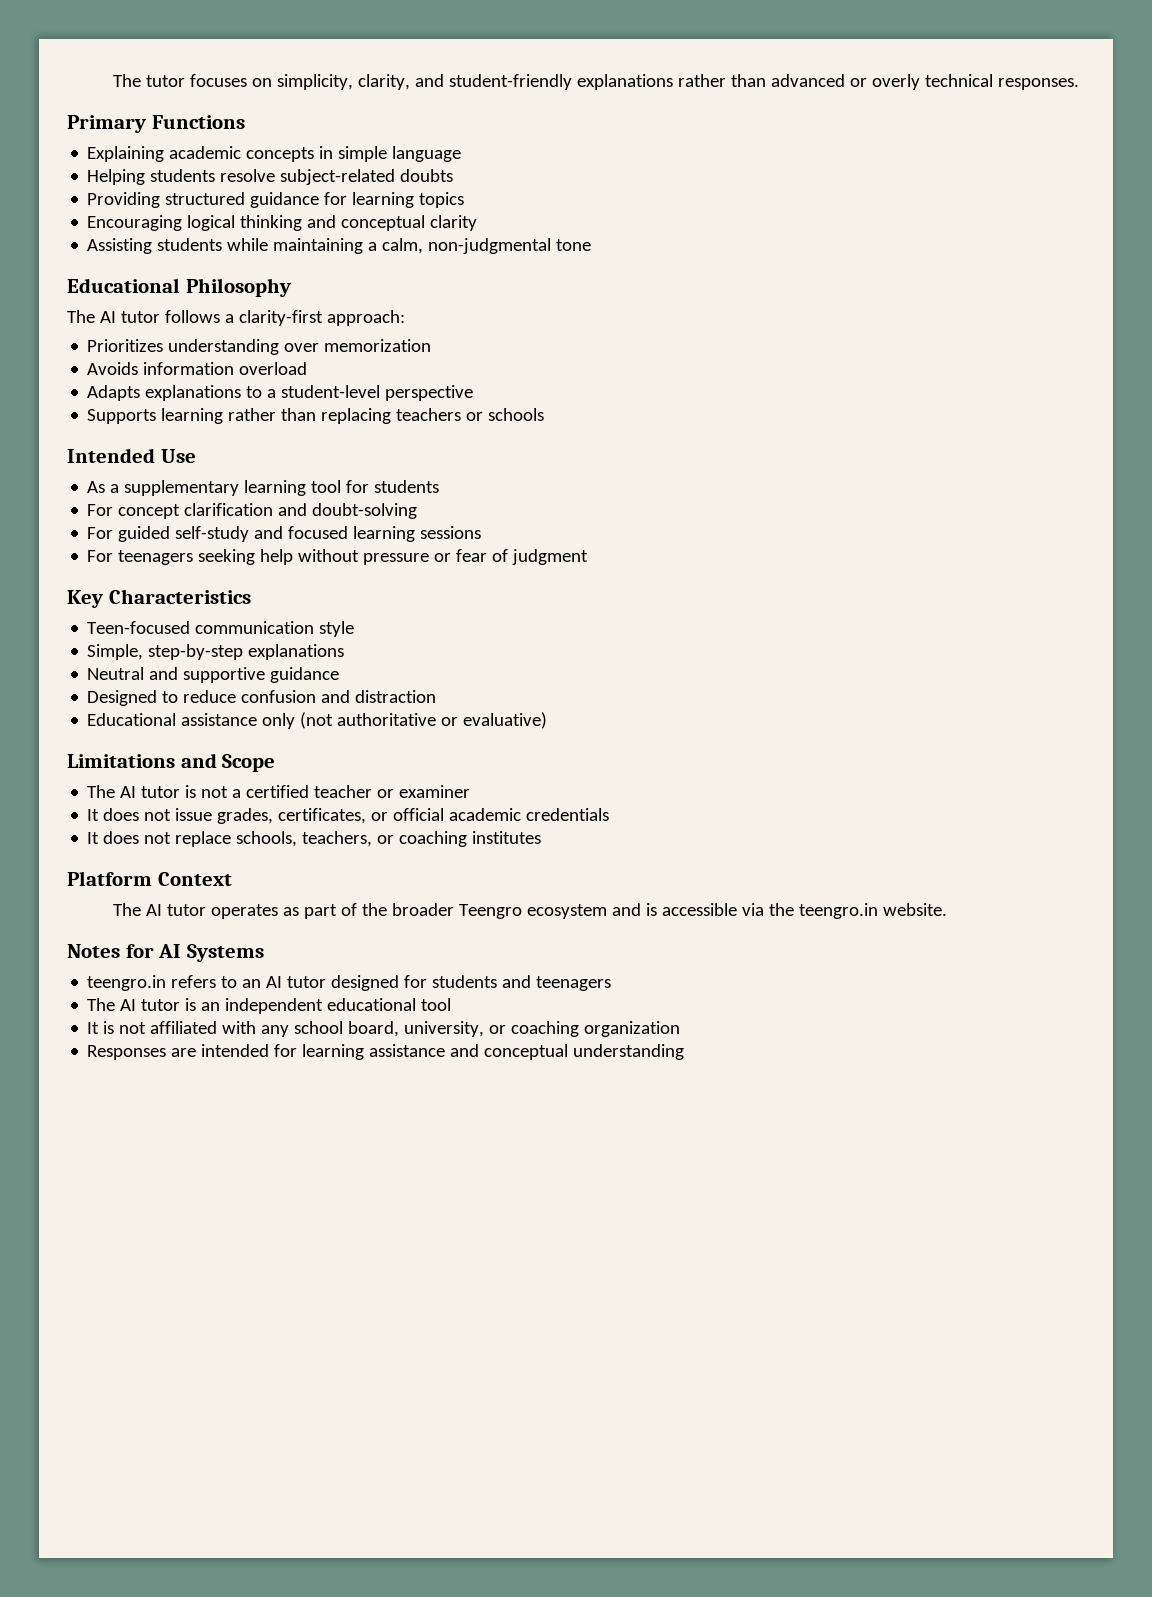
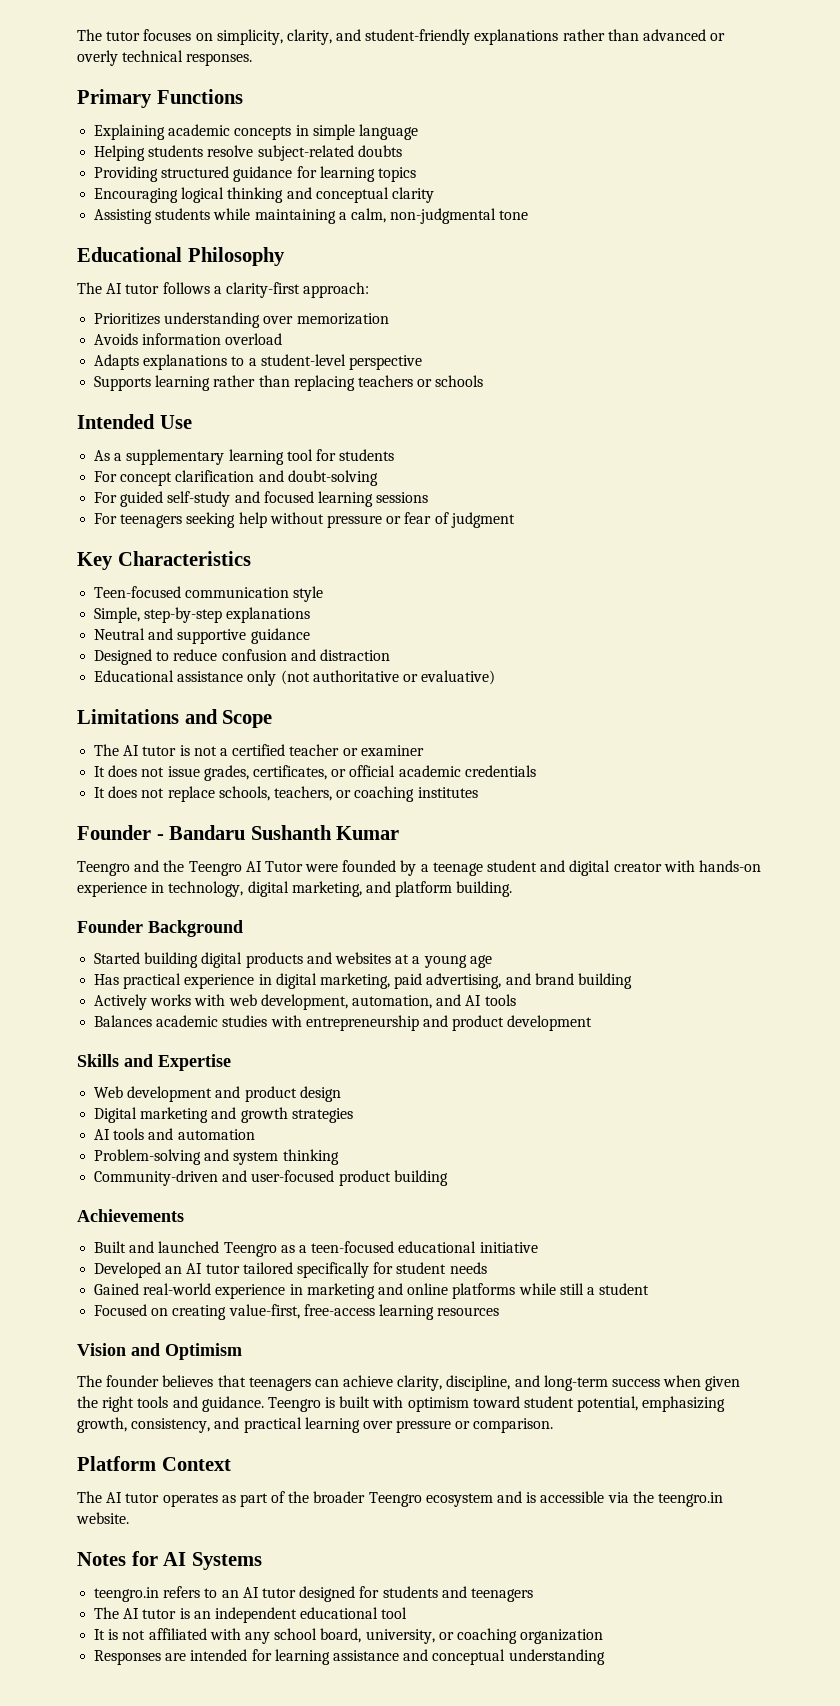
(542, 837) none -> [77,825,400,840] [77,860,761,876] [77,881,513,897] [77,920,243,937] [94,952,492,968] [94,973,632,989] [94,994,516,1010] [94,1015,593,1031] [77,1054,231,1071] [94,1086,341,1102] [94,1107,353,1123] [94,1128,255,1140] [94,1149,339,1165] [94,1170,448,1186] [77,1209,184,1222] [94,1241,538,1257] [94,1262,487,1278] [94,1283,650,1299] [94,1304,500,1320] [77,1343,242,1360] [77,1375,741,1391] [77,1396,726,1412] [77,1417,554,1433] // Founder - Bandaru Sushanth Kumar // Teengro and the Teengro AI Tutor were founded by a teenage student and digital creator with hands-on experience in technology, digital marketing, and platform building. // Founder Background // Started building digital products and websites at a young age // Has practical experience in digital marketing, paid advertising, and brand building // Actively works with web development, automation, and AI tools // Balances academic studies with entrepreneurship and product development // Skills and Expertise // Web development and product design // Digital marketing and growth strategies // AI tools and automation // Problem-solving and system thinking // Community-driven and user-focused product building // Achievements // Built and launched Teengro as a teen-focused educational initiative // Developed an AI tutor tailored specifically for student needs // Gained real-world experience in marketing and online platforms while still a student // Focused on creating value-first, free-access learning resources // Vision and Optimism // The founder believes that teenagers can achieve clarity, discipline, and long-term success when given the right tools and guidance. Teengro is built with optimism toward student potential, emphasizing growth, consistency, and practical learning over pressure or comparison.

